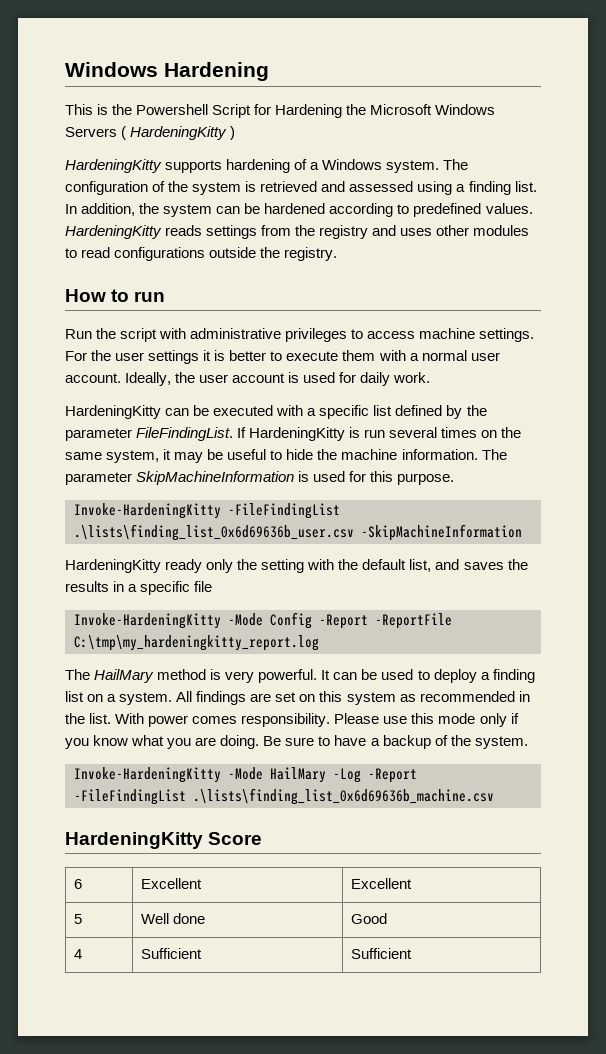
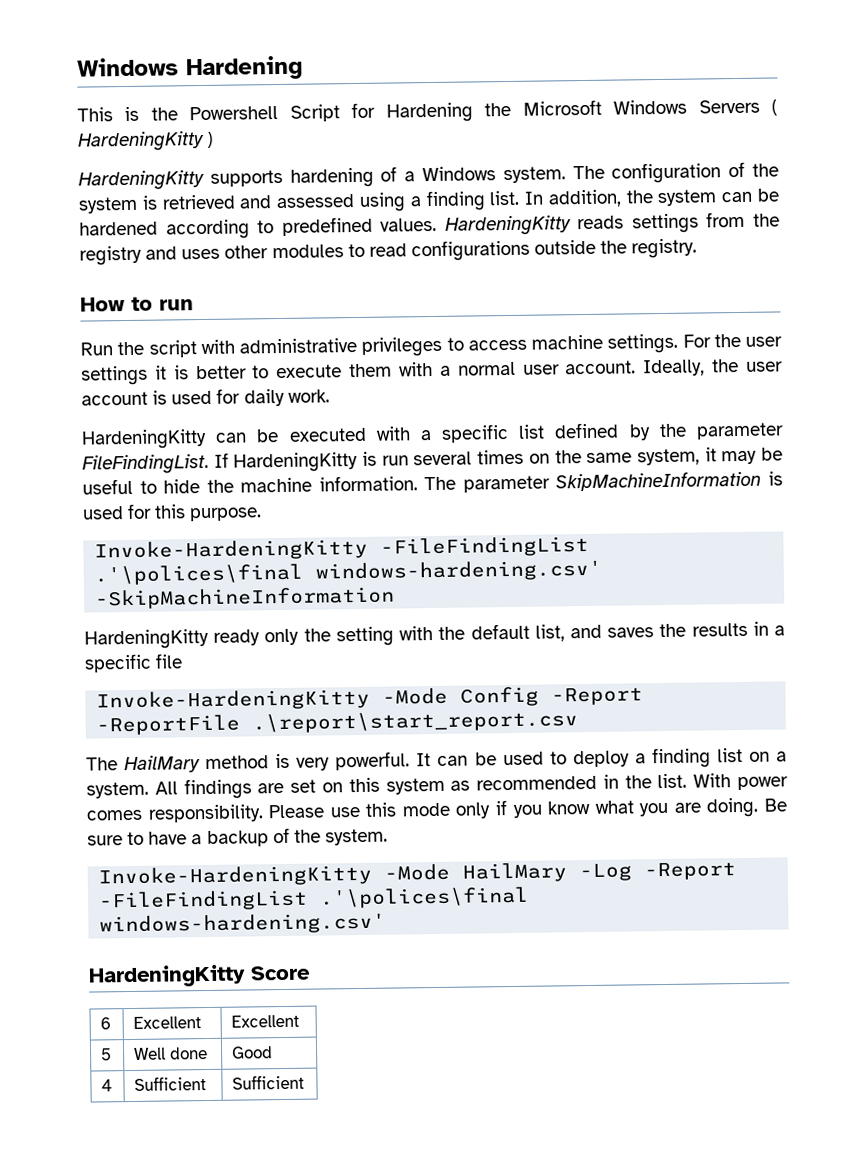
[74,524,354,541] .\lists\finding_list_0x6d69636b_user.csv -> [94,559,603,586] .'\polices\final windows-hardening.csv'
[74,635,319,651] C:\tmp\my_hardeningkitty_report.log -> [252,710,579,734] .\report\start_report.csv
[193,788,494,805] .\lists\finding_list_0x6d69636b_machine.csv -> [319,886,530,909] [99,912,387,936] .'\polices\final windows-hardening.csv'

